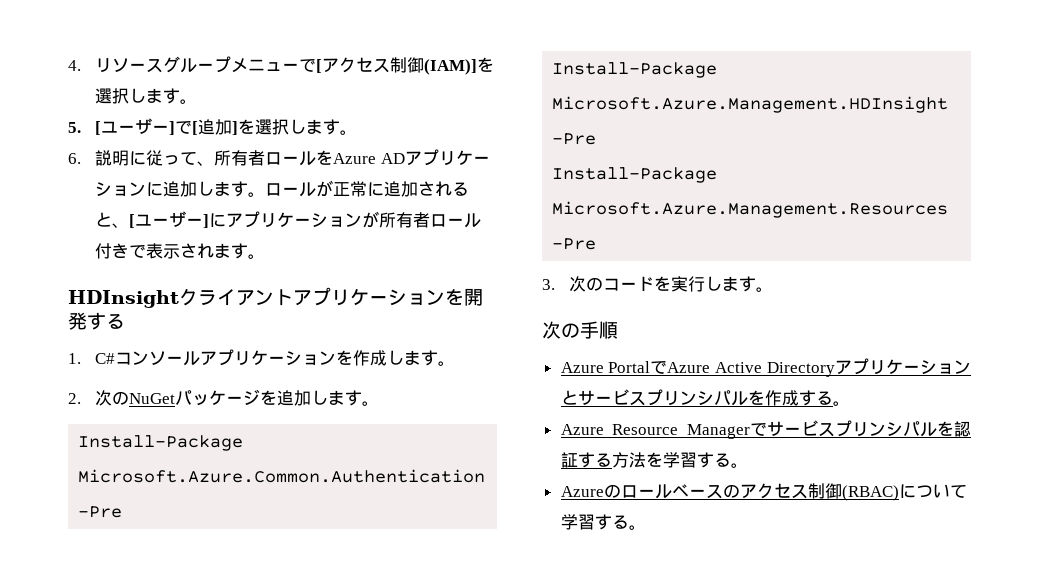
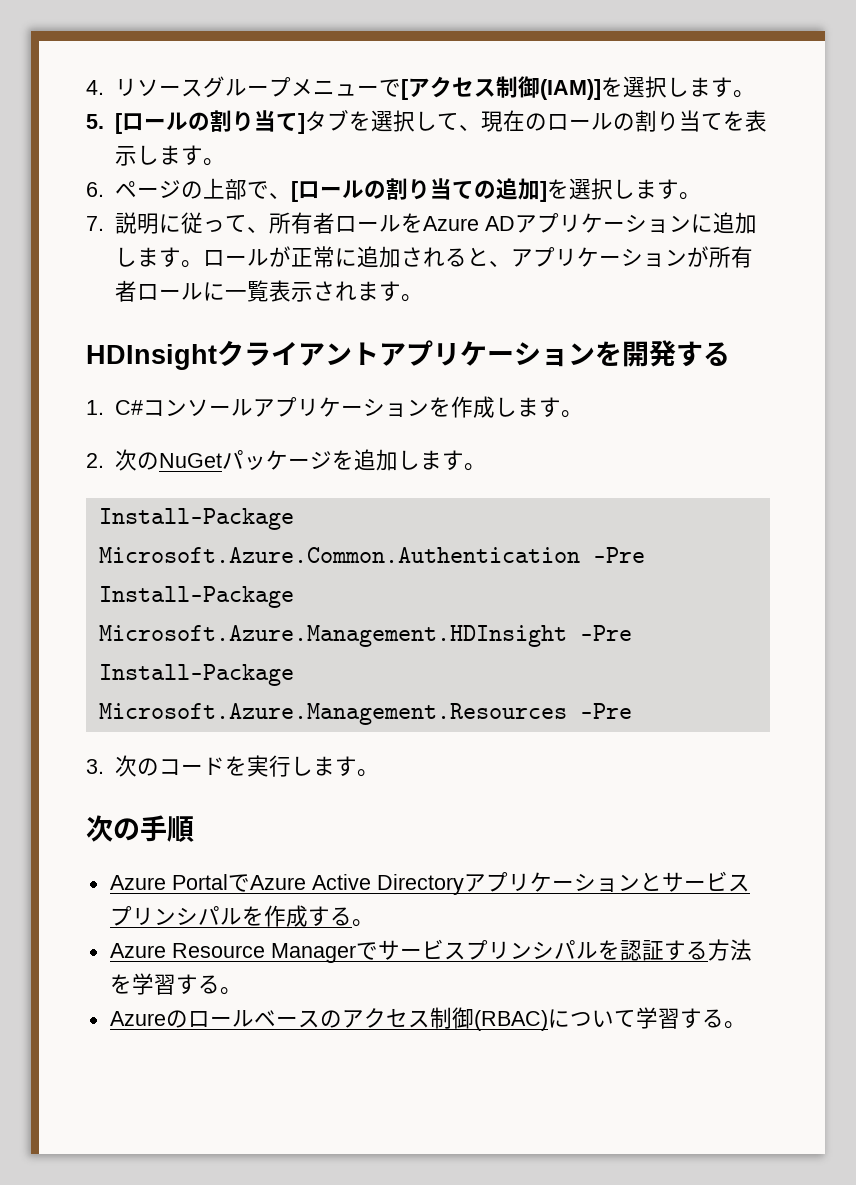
[100,118,198,135] ユーザー]で[ -> [121,110,767,134] [114,145,225,166] [86,178,496,202] ロールの割り当て]タブを選択して、現在のロールの割り当てを表示します。 // 6.ページの上部で、[ロールの割り当ての
[68,153,81,164] 6. -> [86,216,104,231] 7.
[128,211,226,228] [ユーザー]に -> (511, 263) none
[94,243,146,259] 付きで -> [202,280,269,302] に一覧

